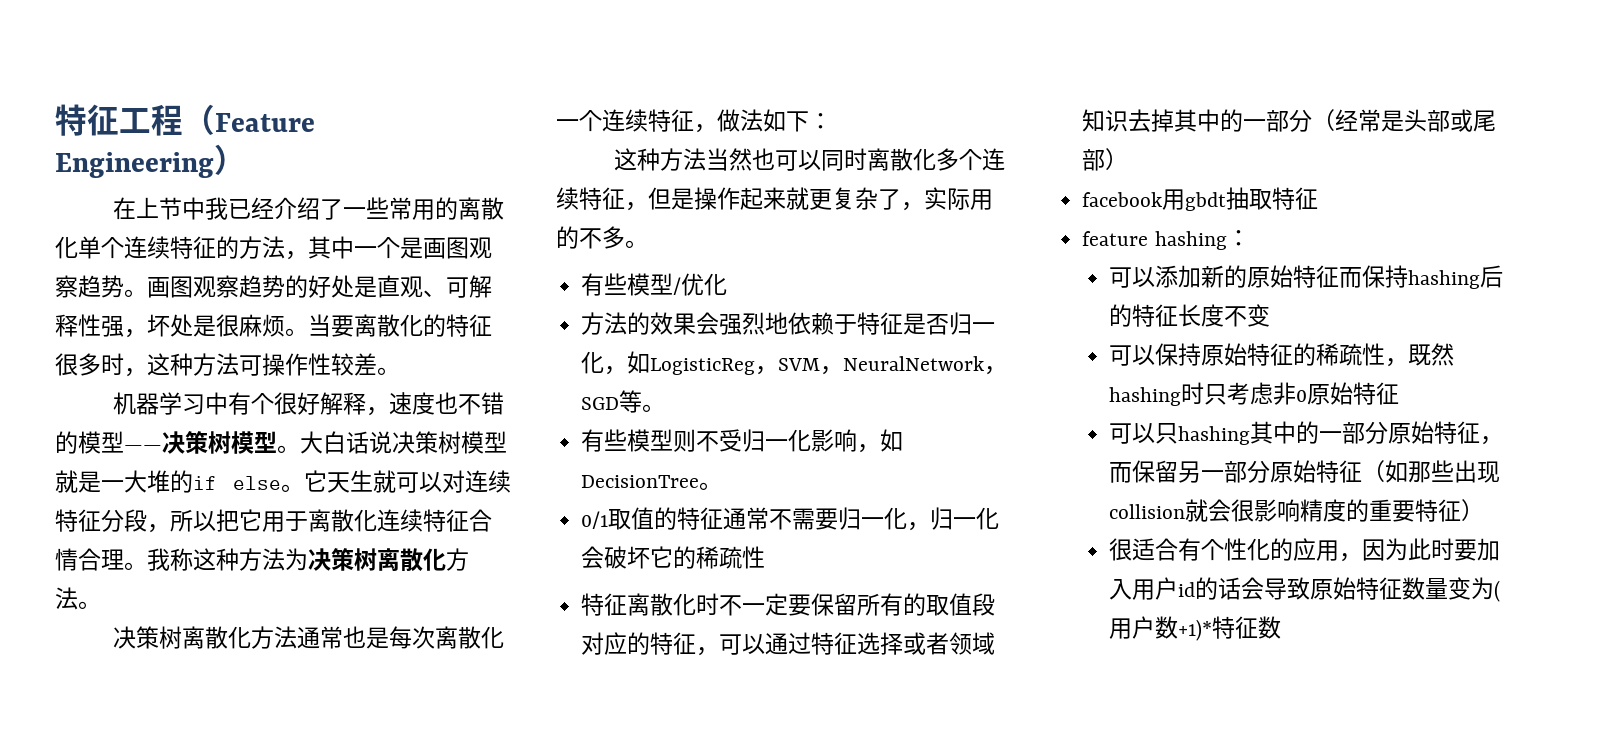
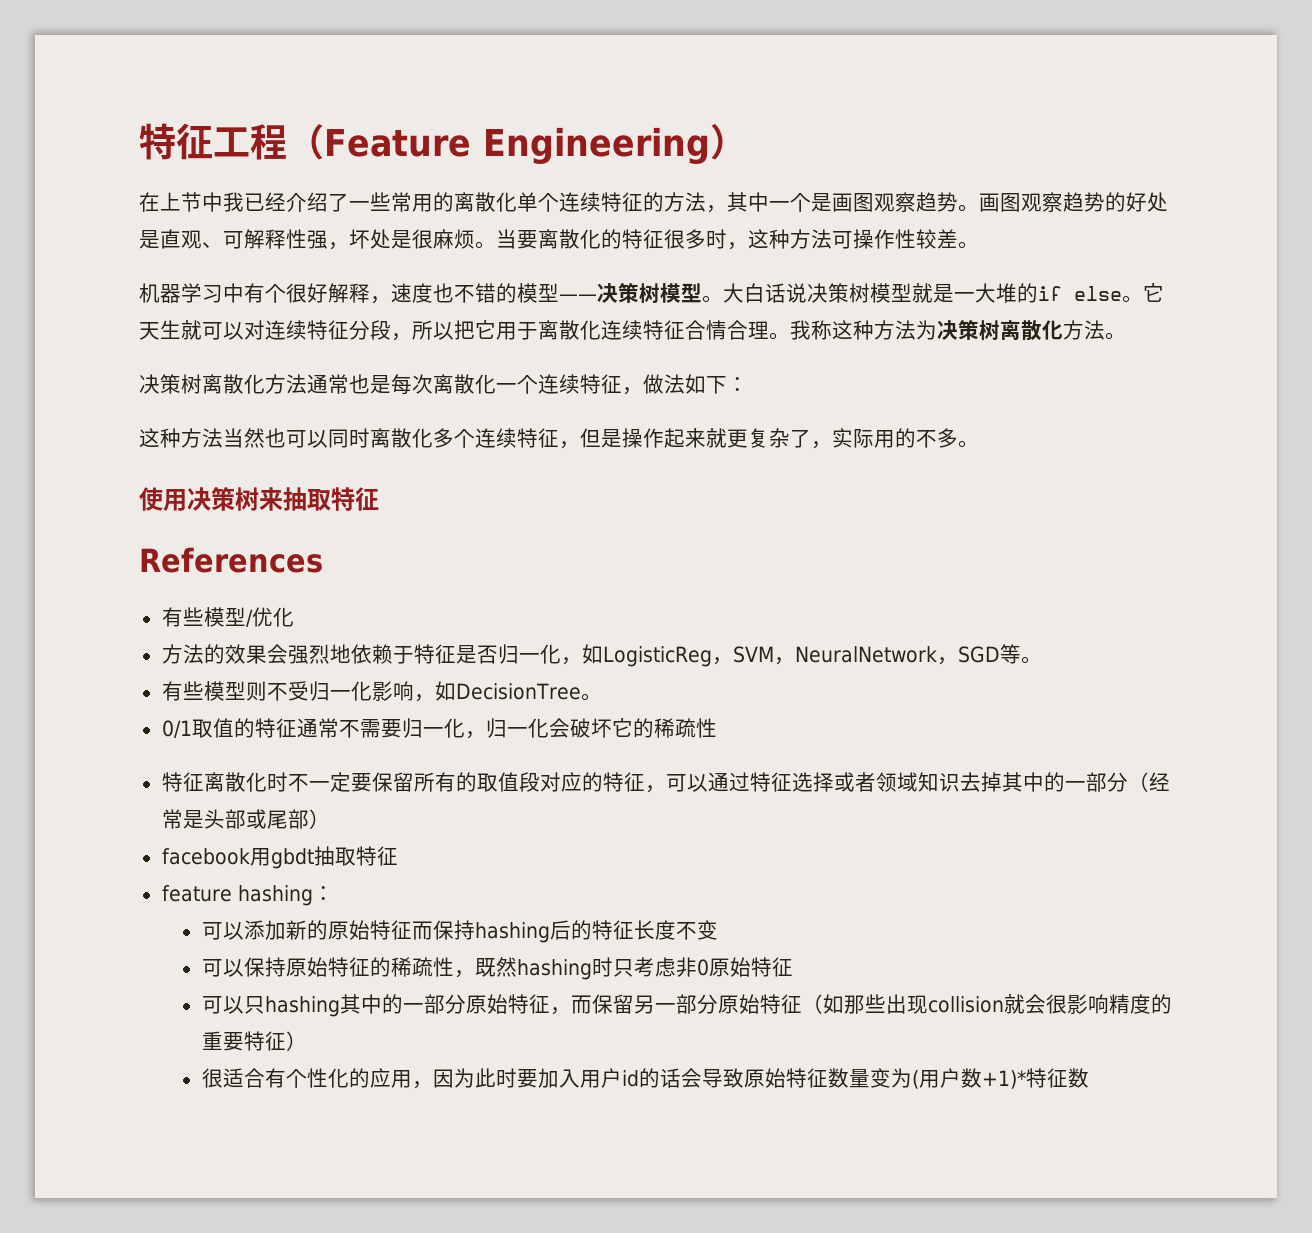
(648, 244) none -> [139,487,379,511] [139,547,323,573] // 使用决策树来抽取特征 // References

